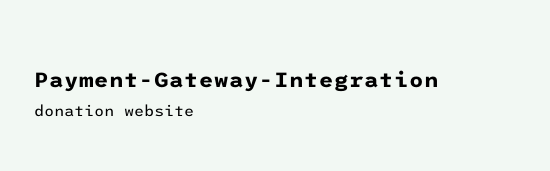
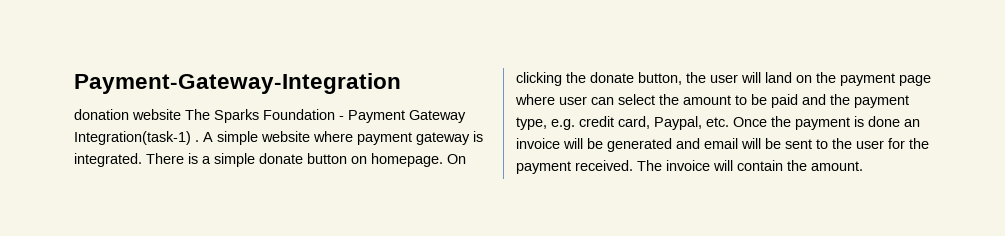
(194, 110) none -> [185,109,466,123] [74,131,483,145] [74,153,466,167] [516,72,931,86] [515,94,909,108] [516,116,920,130] [516,138,929,152] [516,160,863,174] The Sparks Foundation - Payment Gateway Integration(task-1) . A simple website where payment gateway is integrated. There is a simple donate button on homepage. On clicking the donate button, the user will land on the payment page where user can select the amount to be paid and the payment type, e.g. credit card, Paypal, etc. Once the payment is done an invoice will be generated and email will be sent to the user for the payment received. The invoice will contain the amount.

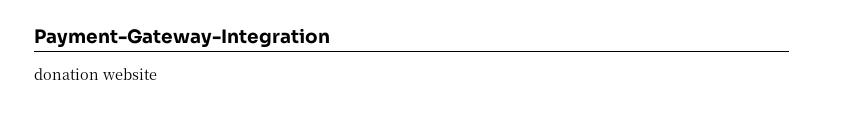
[185,109,466,123] [74,131,483,145] [74,153,466,167] [516,72,931,86] [515,94,909,108] [516,116,920,130] [516,138,929,152] [516,160,863,174] The Sparks Foundation - Payment Gateway Integration(task-1) . A simple website where payment gateway is integrated. There is a simple donate button on homepage. On clicking the donate button, the user will land on the payment page where user can select the amount to be paid and the payment type, e.g. credit card, Paypal, etc. Once the payment is done an invoice will be generated and email will be sent to the user for the payment received. The invoice will contain the amount. -> (157, 74) none

